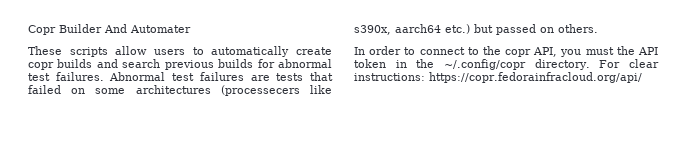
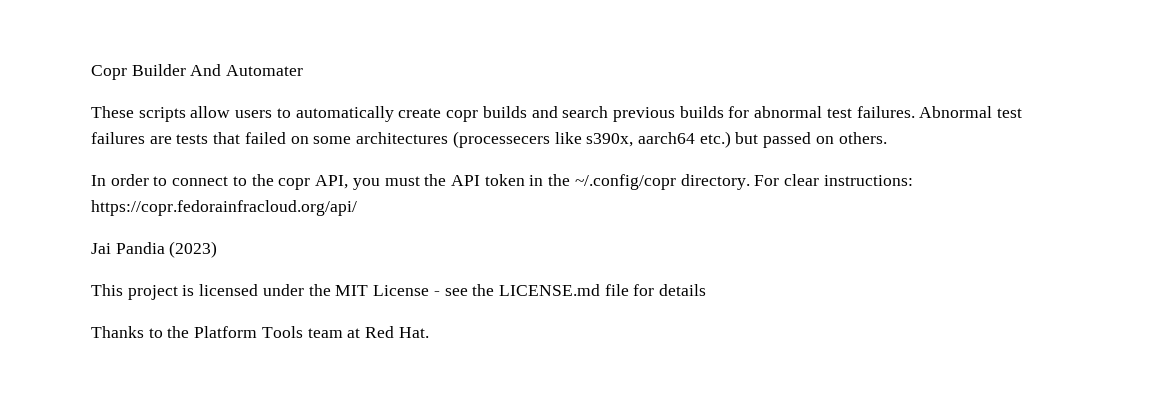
(642, 77) none -> [91,241,218,258] [91,284,707,300] [91,326,429,338] // Jai Pandia (2023) // This project is licensed under the MIT License - see the LICENSE.md file for details // Thanks to the Platform Tools team at Red Hat.

